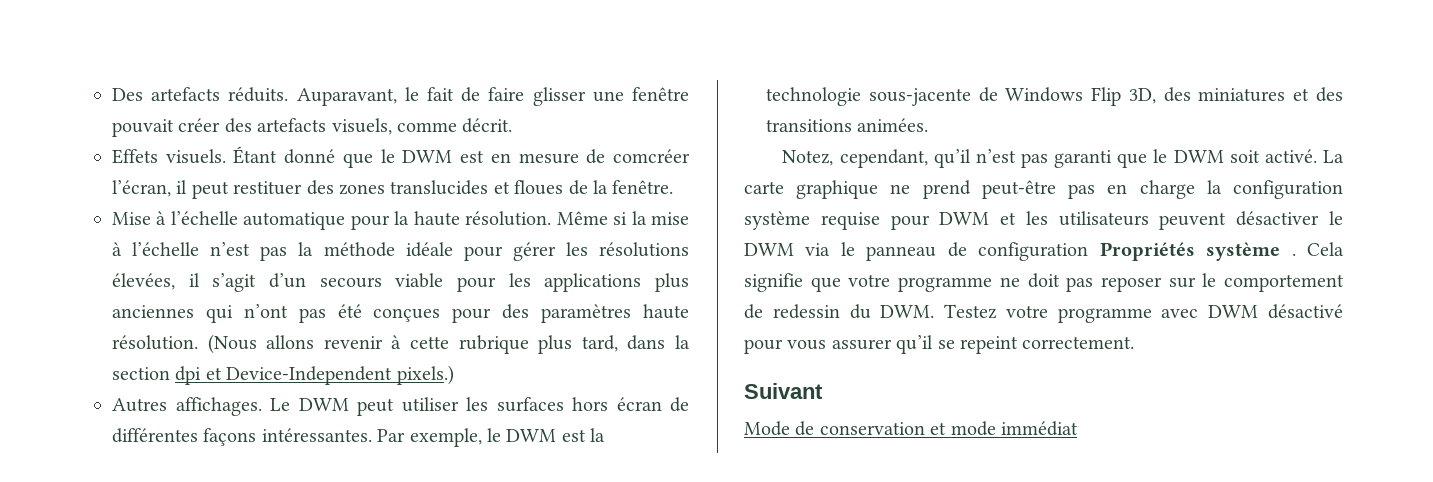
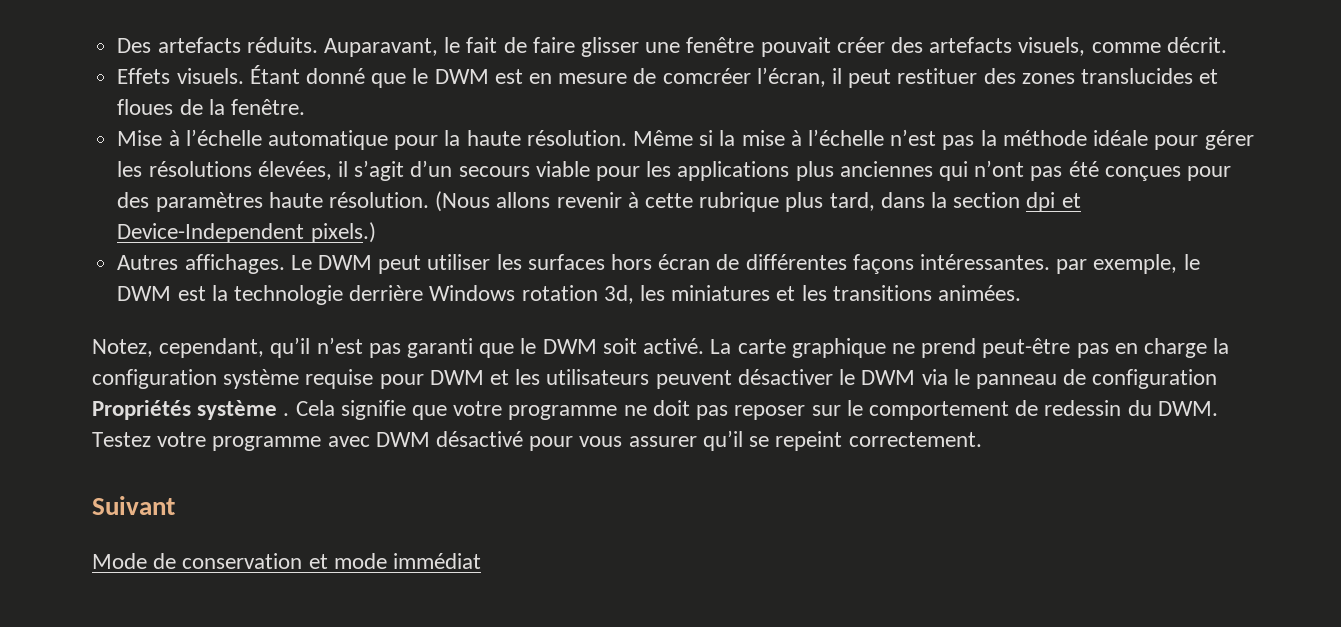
[377,429,406,442] Par -> [1056,259,1088,274] par
[868,87,1191,106] sous-jacente de Windows Flip 3D, des -> [349,285,665,304] derrière Windows rotation 3d, les
[1316,87,1343,102] des -> [801,285,827,301] les

